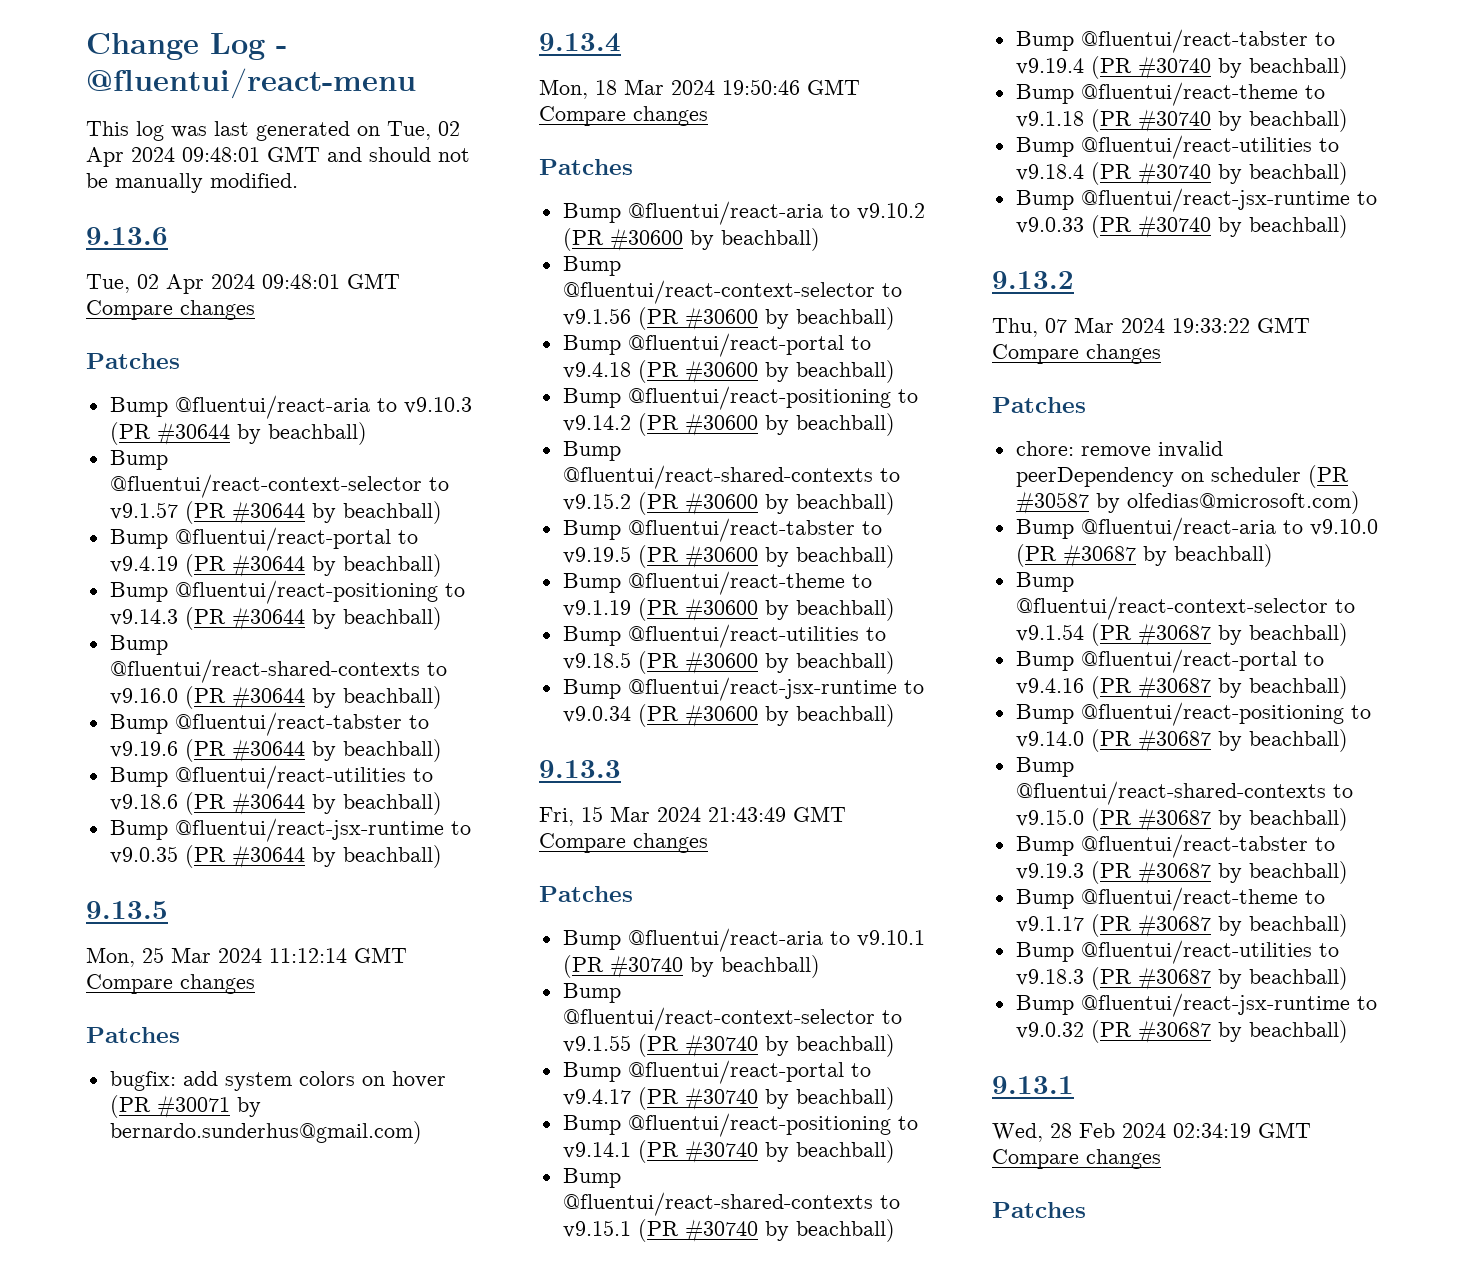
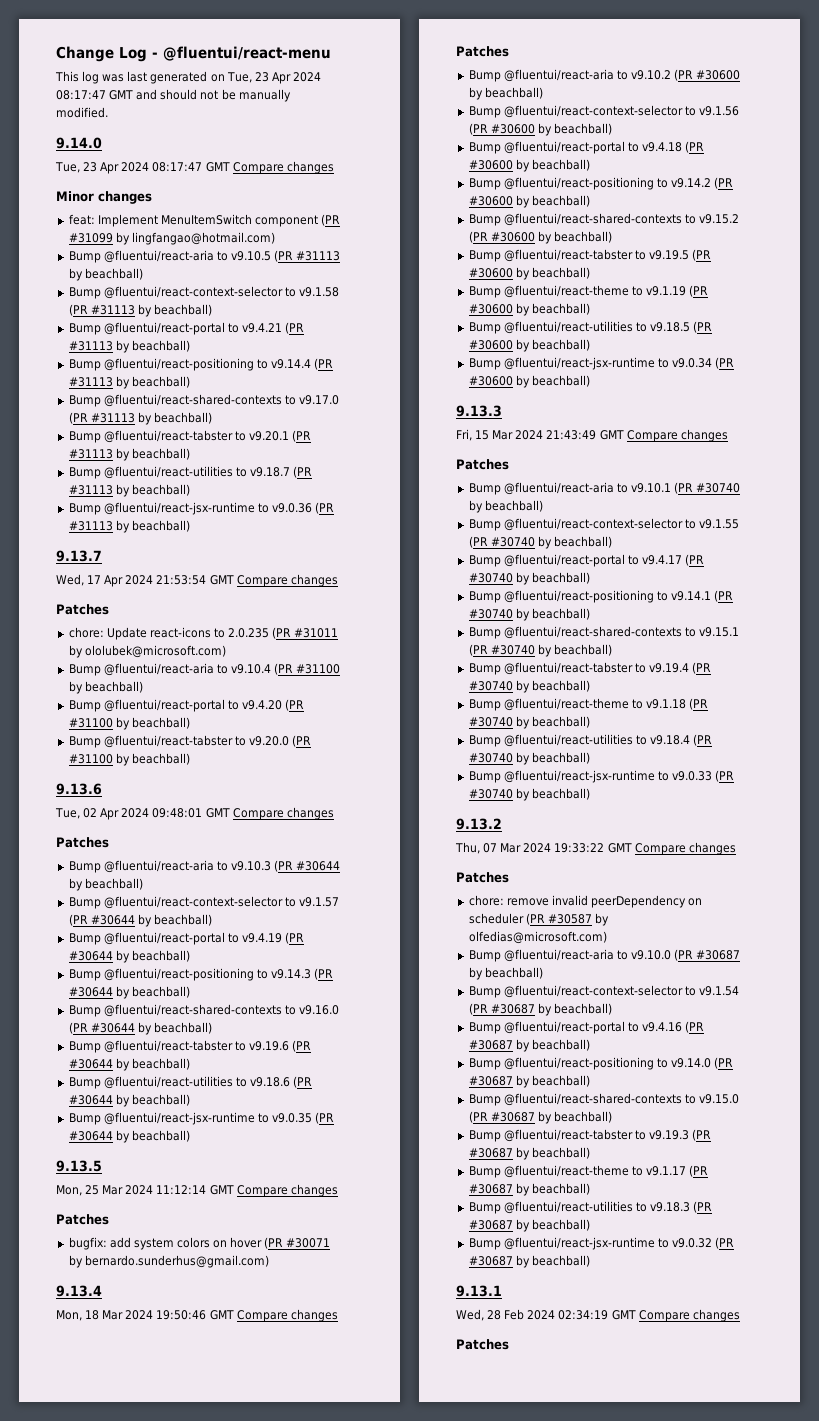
[438,121,460,136] [86,147,260,167] 02 Apr 2024 09:48:01 -> [254,72,321,84] [56,90,106,100] 23 Apr 2024 08:17:47
(298, 180) none -> [56,137,102,149] [55,161,334,174] [56,191,152,204] [68,214,341,227] [68,232,275,245] [68,250,341,263] [68,268,143,281] [68,286,339,299] [68,304,212,317] [68,322,305,335] [68,340,190,353] [68,358,334,371] [68,376,190,389] [68,394,339,407] [68,412,212,425] [68,430,312,443] [68,448,190,461] [68,466,313,479] [68,484,190,497] [68,502,335,515] [68,520,190,533] [56,550,102,562] [56,574,338,587] [56,604,109,615] [68,627,339,640] [68,645,226,658] [68,663,341,676] [68,681,143,694] [68,699,305,712] [68,717,190,730] [68,735,312,748] [68,753,190,766] // 9.14.0 // Tue, 23 Apr 2024 08:17:47 GMT Compare changes // Minor changes // feat: Implement MenuItemSwitch component (PR #31099 by lingfangao@hotmail.com) // Bump @fluentui/react-aria to v9.10.5 (PR #31113 by beachball) // Bump @fluentui/react-context-selector to v9.1.58 (PR #31113 by beachball) // Bump @fluentui/react-portal to v9.4.21 (PR #31113 by beachball) // Bump @fluentui/react-positioning to v9.14.4 (PR #31113 by beachball) // Bump @fluentui/react-shared-contexts to v9.17.0 (PR #31113 by beachball) // Bump @fluentui/react-tabster to v9.20.1 (PR #31113 by beachball) // Bump @fluentui/react-utilities to v9.18.7 (PR #31113 by beachball) // Bump @fluentui/react-jsx-runtime to v9.0.36 (PR #31113 by beachball) // 9.13.7 // Wed, 17 Apr 2024 21:53:54 GMT Compare changes // Patches // chore: Update react-icons to 2.0.235 (PR #31011 by ololubek@microsoft.com) // Bump @fluentui/react-aria to v9.10.4 (PR #31100 by beachball) // Bump @fluentui/react-portal to v9.4.20 (PR #31100 by beachball) // Bump @fluentui/react-tabster to v9.20.0 (PR #31100 by beachball)

